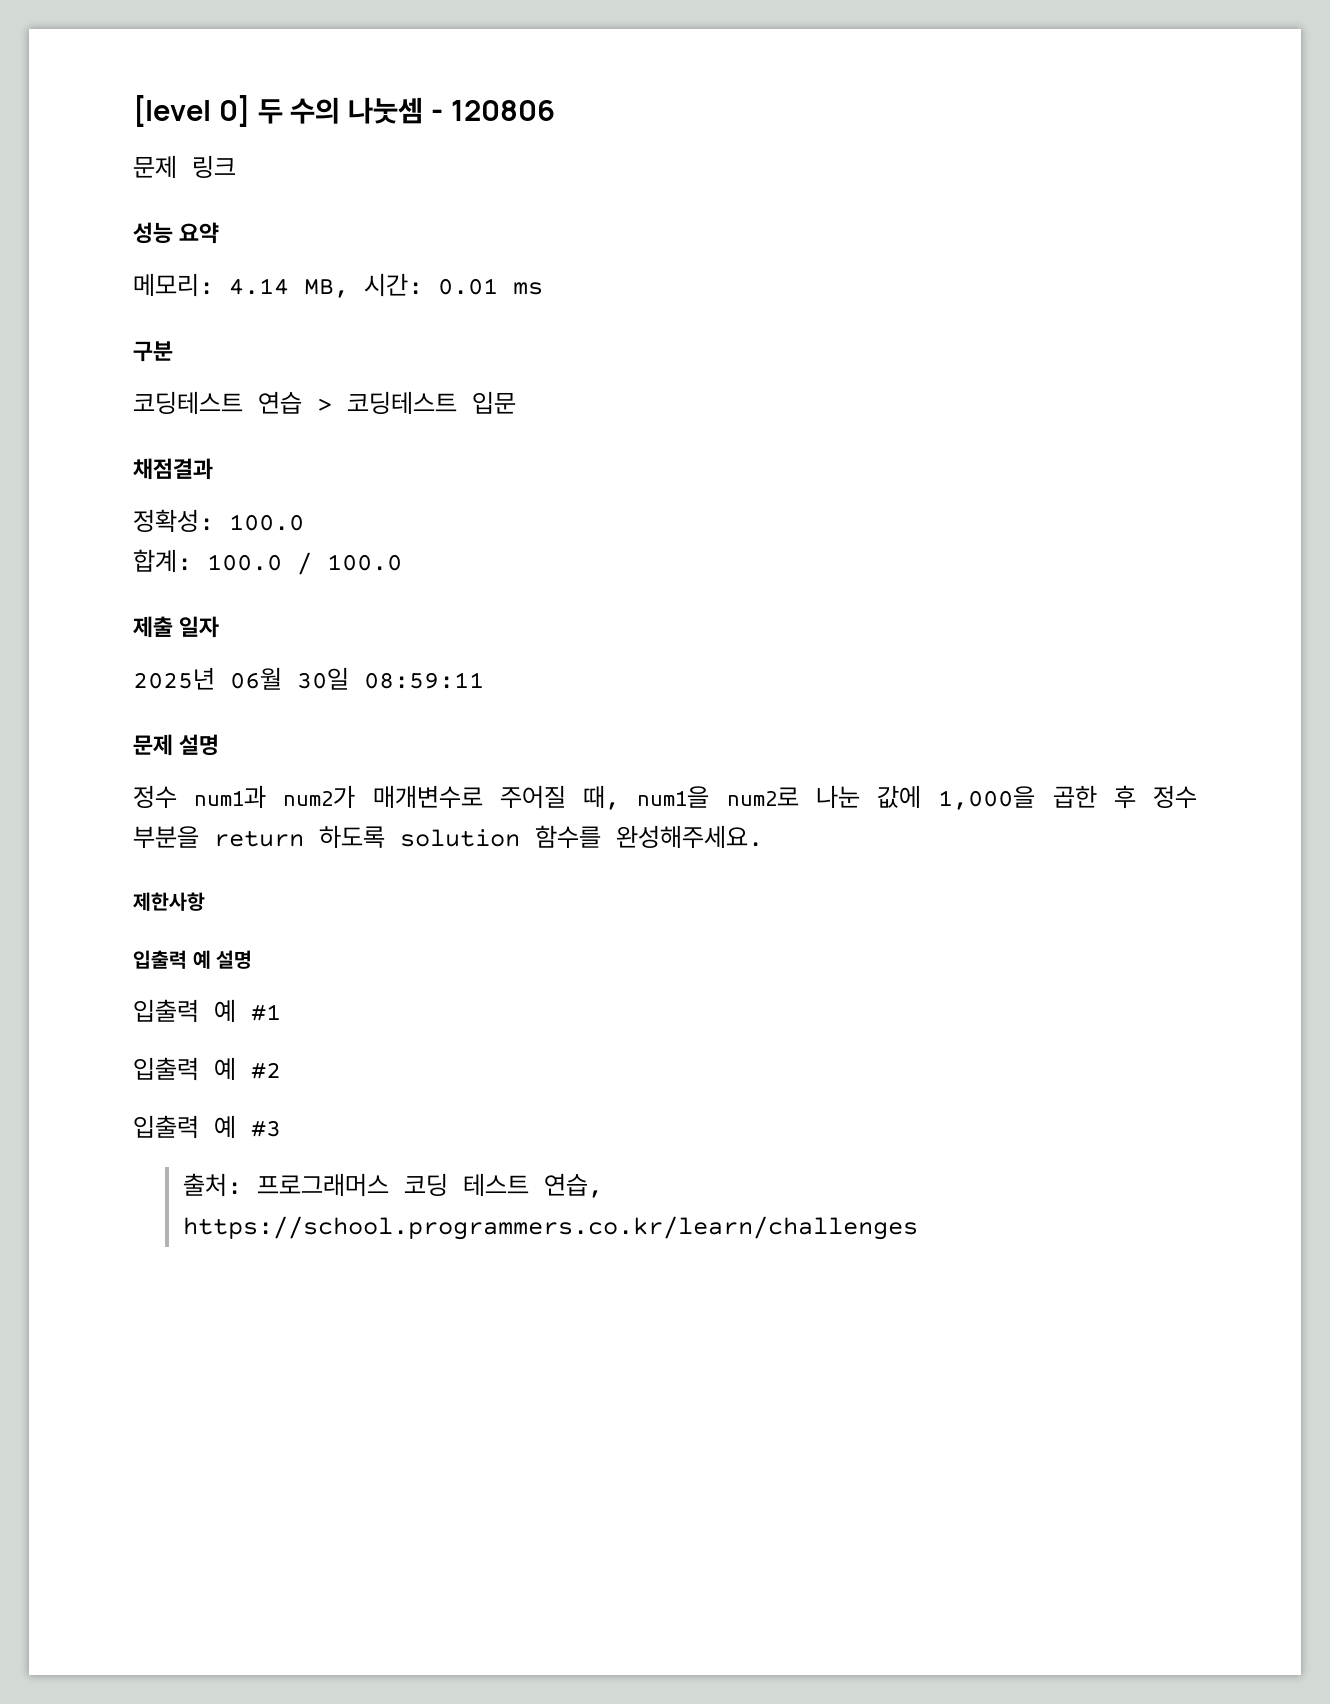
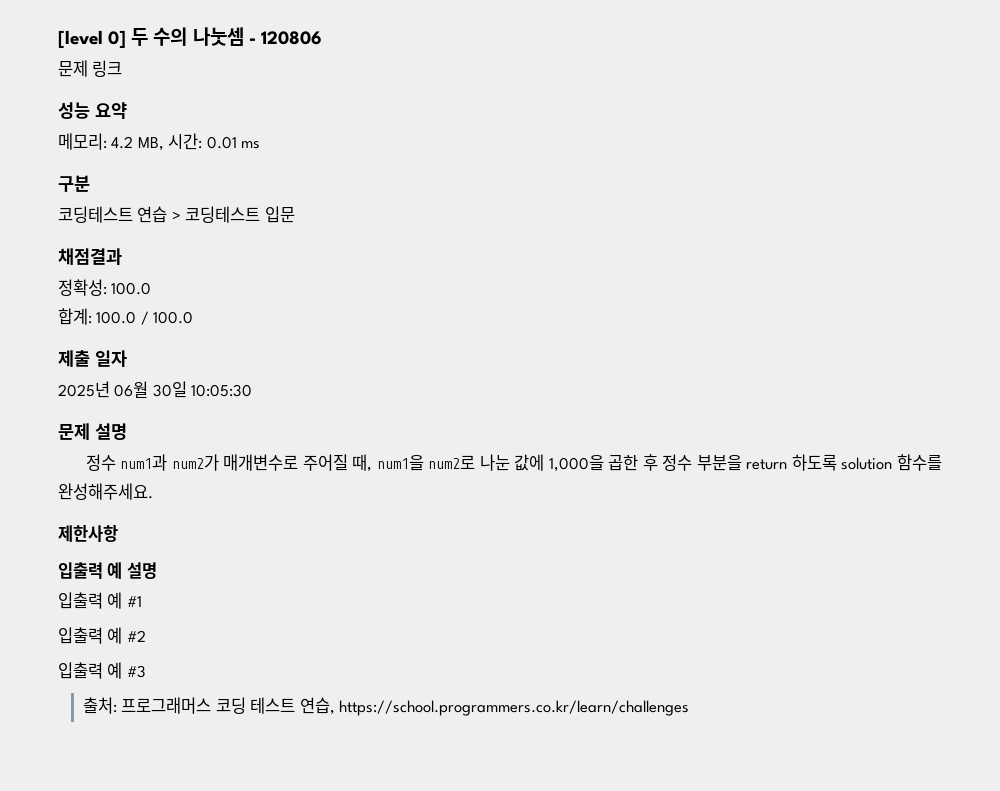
[229,278,289,295] 4.14 -> [111,136,134,149] 4.2
[364,672,484,689] 08:59:11 -> [191,384,253,397] 10:05:30

